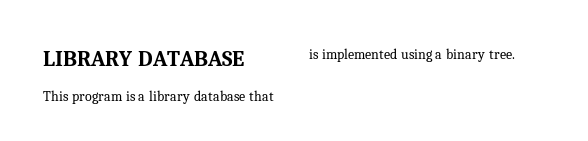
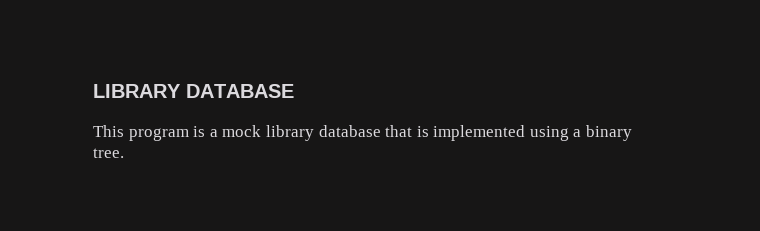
(146, 97) none -> [222,125,262,137] mock

